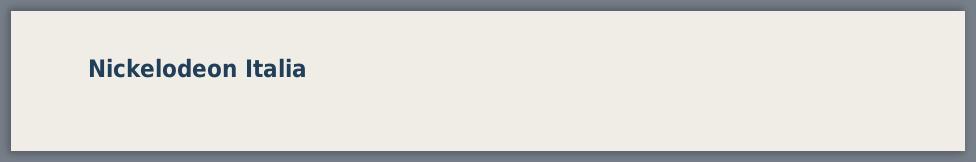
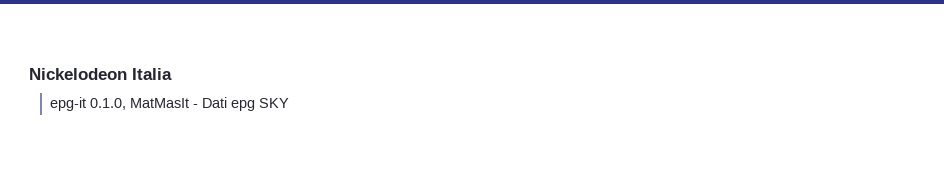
(307, 68) none -> [50,97,290,111] // epg-it 0.1.0, MatMasIt - Dati epg SKY

